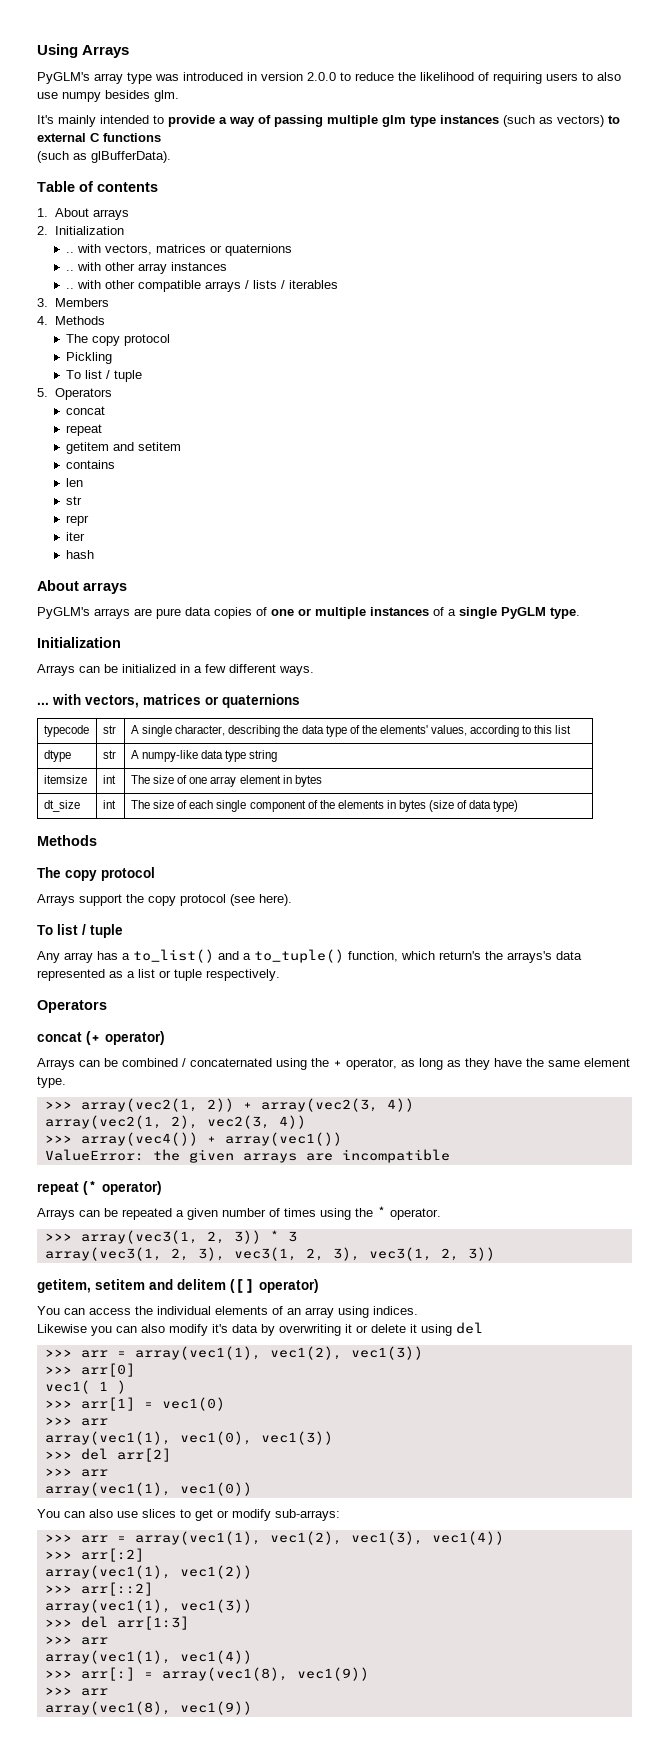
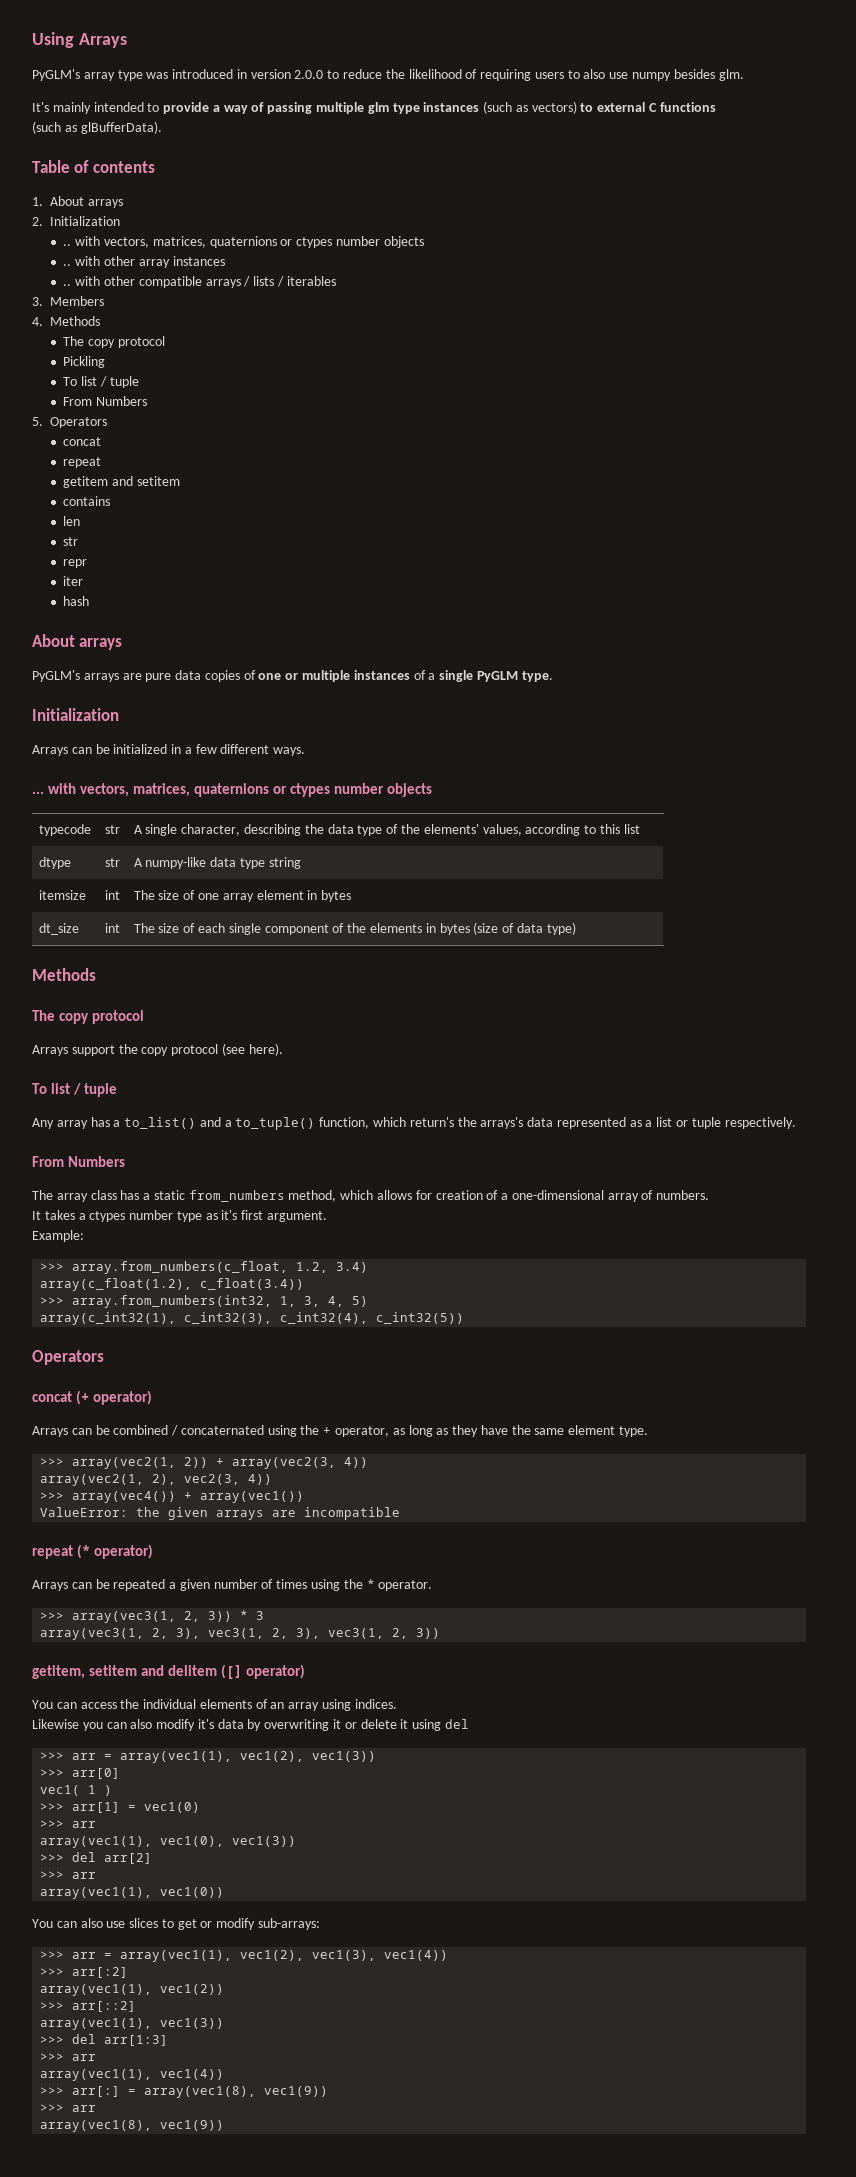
[156,244,293,256] matrices or quaternions -> [152,236,424,248] matrices, quaternions or ctypes number objects
(143, 376) none -> [63,396,148,406] // From Numbers
[143,694,300,708] matrices or quaternions -> [133,783,433,797] matrices, quaternions or ctypes number objects
(280, 975) none -> [32,1156,126,1167] [32,1190,710,1202] [32,1210,328,1222] [32,1230,84,1242] [40,1261,369,1274] [40,1278,305,1291] [40,1295,369,1308] [40,1312,465,1325] // From Numbers // The array class has a static from_numbers method, which allows for creation of a one-dimensional array of numbers. // It takes a ctypes number type as it's first argument. // Example: // >>> array.from_numbers(c_float, 1.2, 3.4) // array(c_float(1.2), c_float(3.4)) // >>> array.from_numbers(int32, 1, 3, 4, 5) // array(c_int32(1), c_int32(3), c_int32(4), c_int32(5))

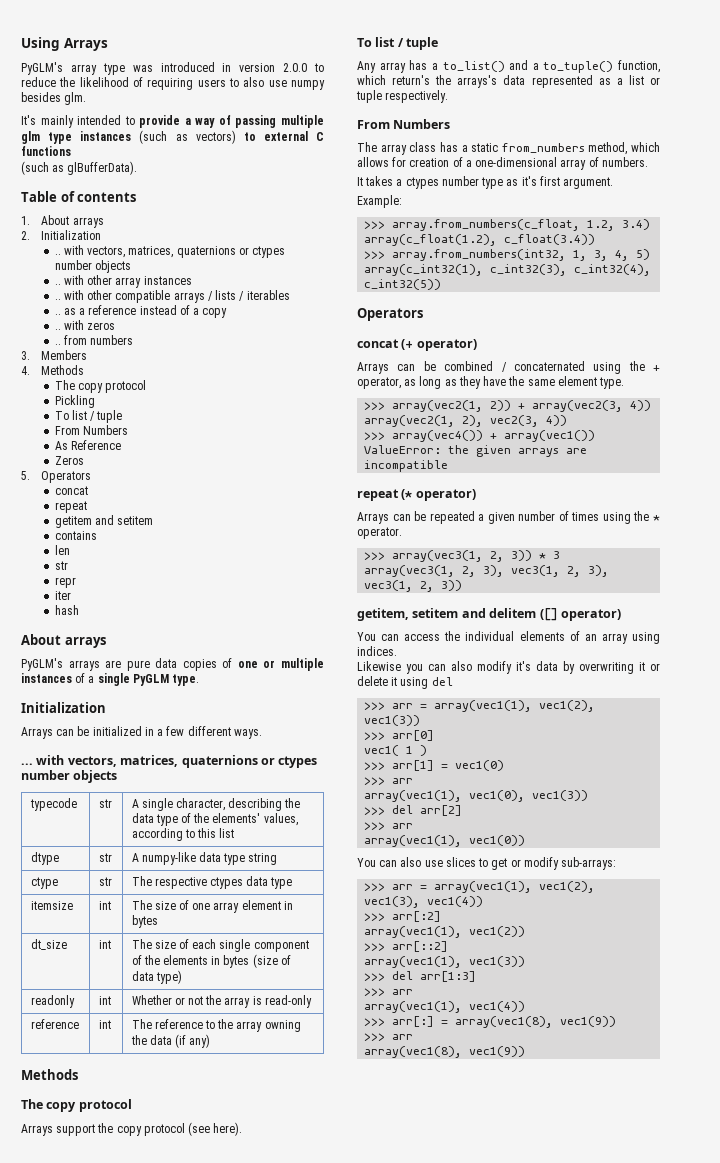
(336, 281) none -> [54,305,228,318] [54,320,116,330] [54,335,134,345] // .. as a reference instead of a copy // .. with zeros // .. from numbers
(148, 401) none -> [54,440,121,450] [54,456,84,465] // As Reference // Zeros
(301, 863) none -> [30,877,58,889] [98,877,112,886] [131,876,293,889] // ctype | str | The respective ctypes data type
(576, 928) none -> [30,995,75,1008] [98,996,111,1005] [131,995,312,1008] [30,1019,79,1029] [98,1020,111,1029] [131,1019,301,1032] [130,1034,211,1048] // readonly | int | Whether or not the array is read-only // reference | int | The reference to the array owning the data (if any)

